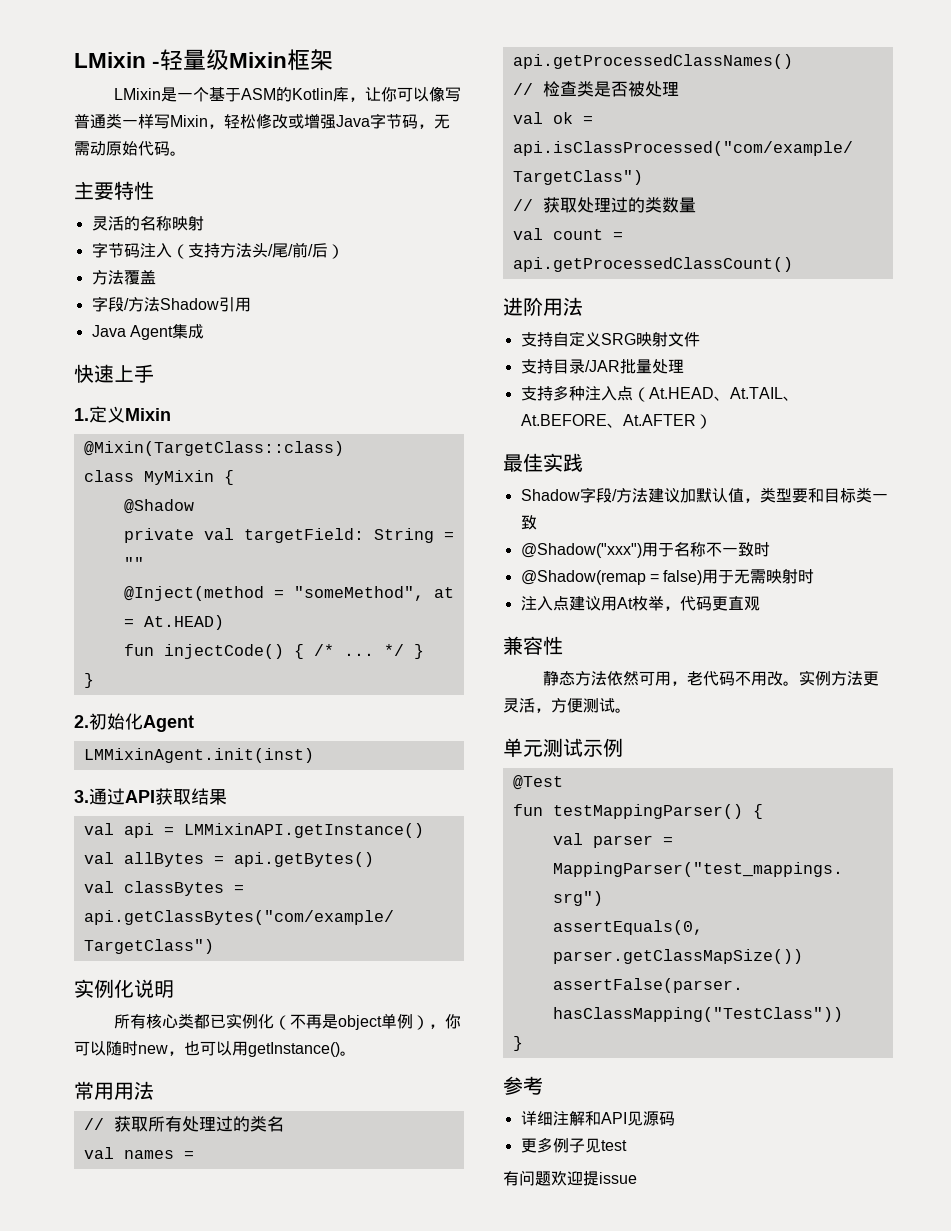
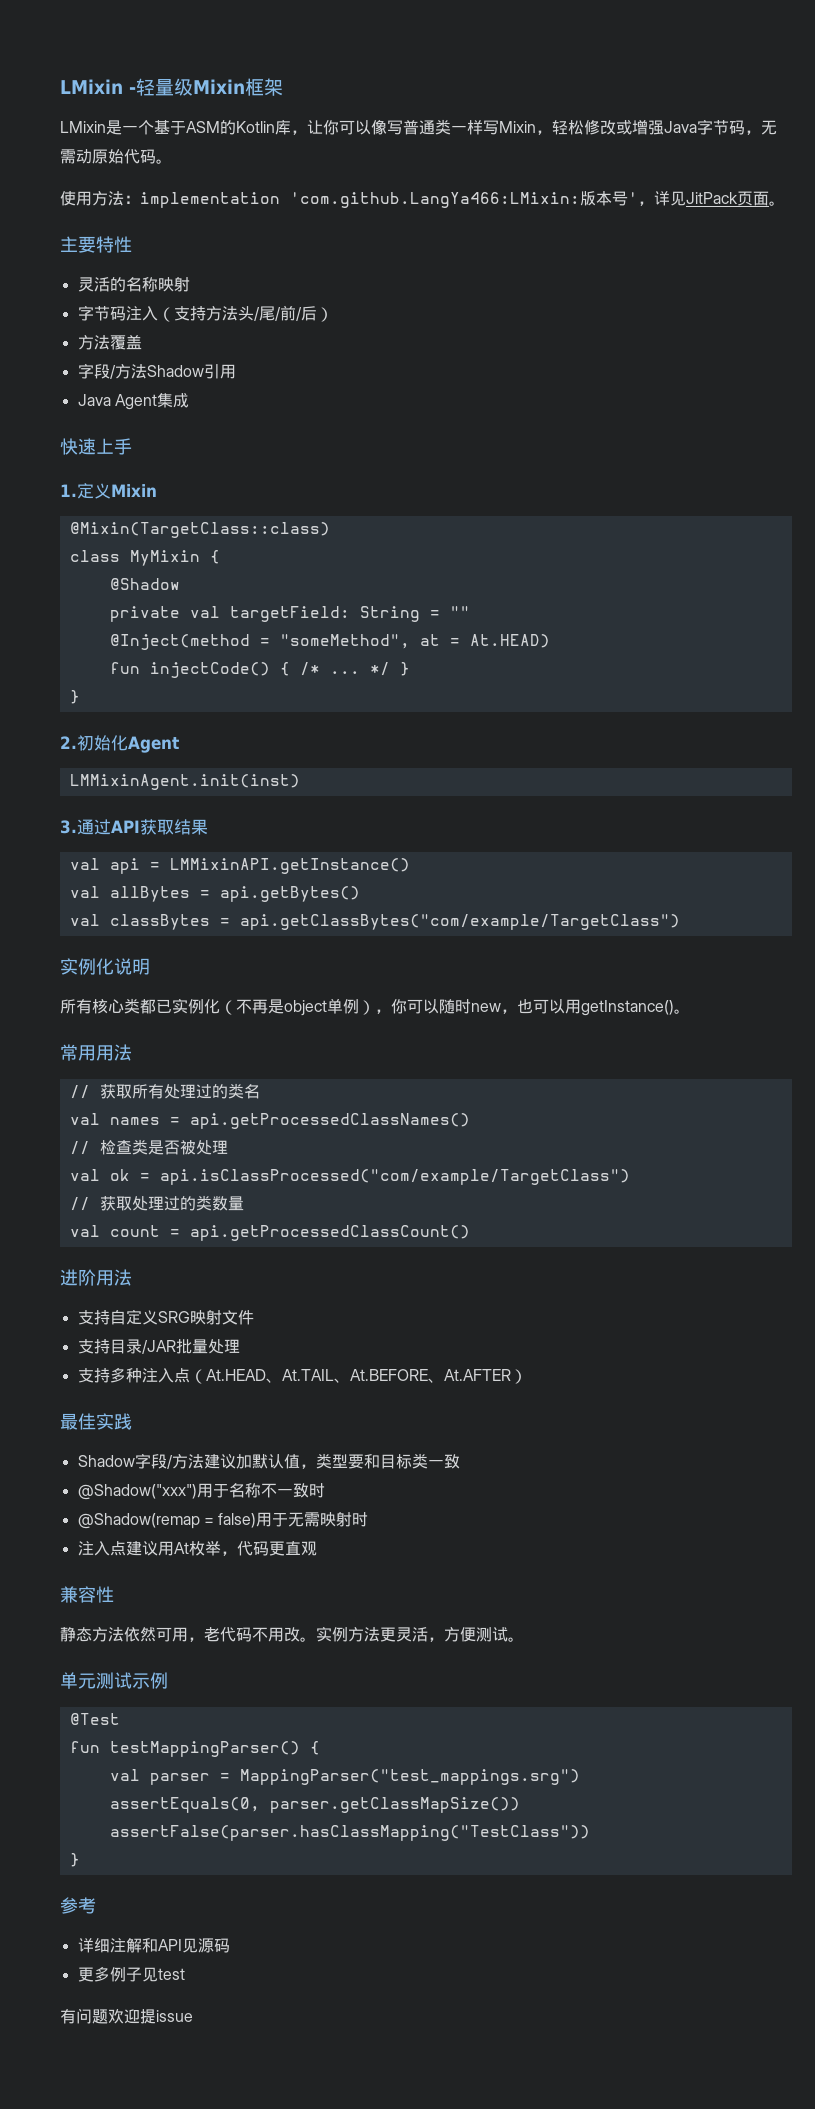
(186, 153) none -> [60,191,785,208] // 使用方法：implementation 'com.github.LangYa466:LMixin:版本号'，详见JitPack页面。

